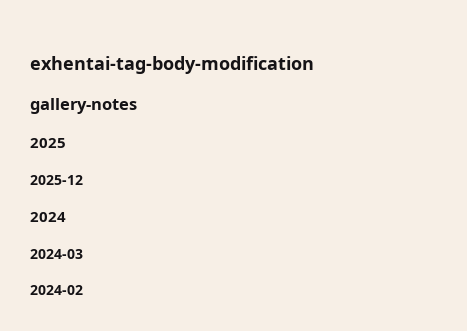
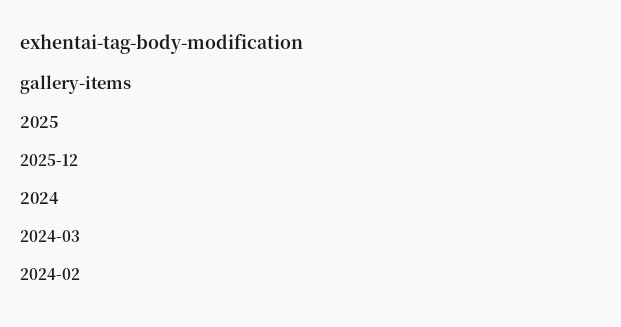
[30,98,137,114] gallery-notes -> [20,75,131,94] gallery-items

